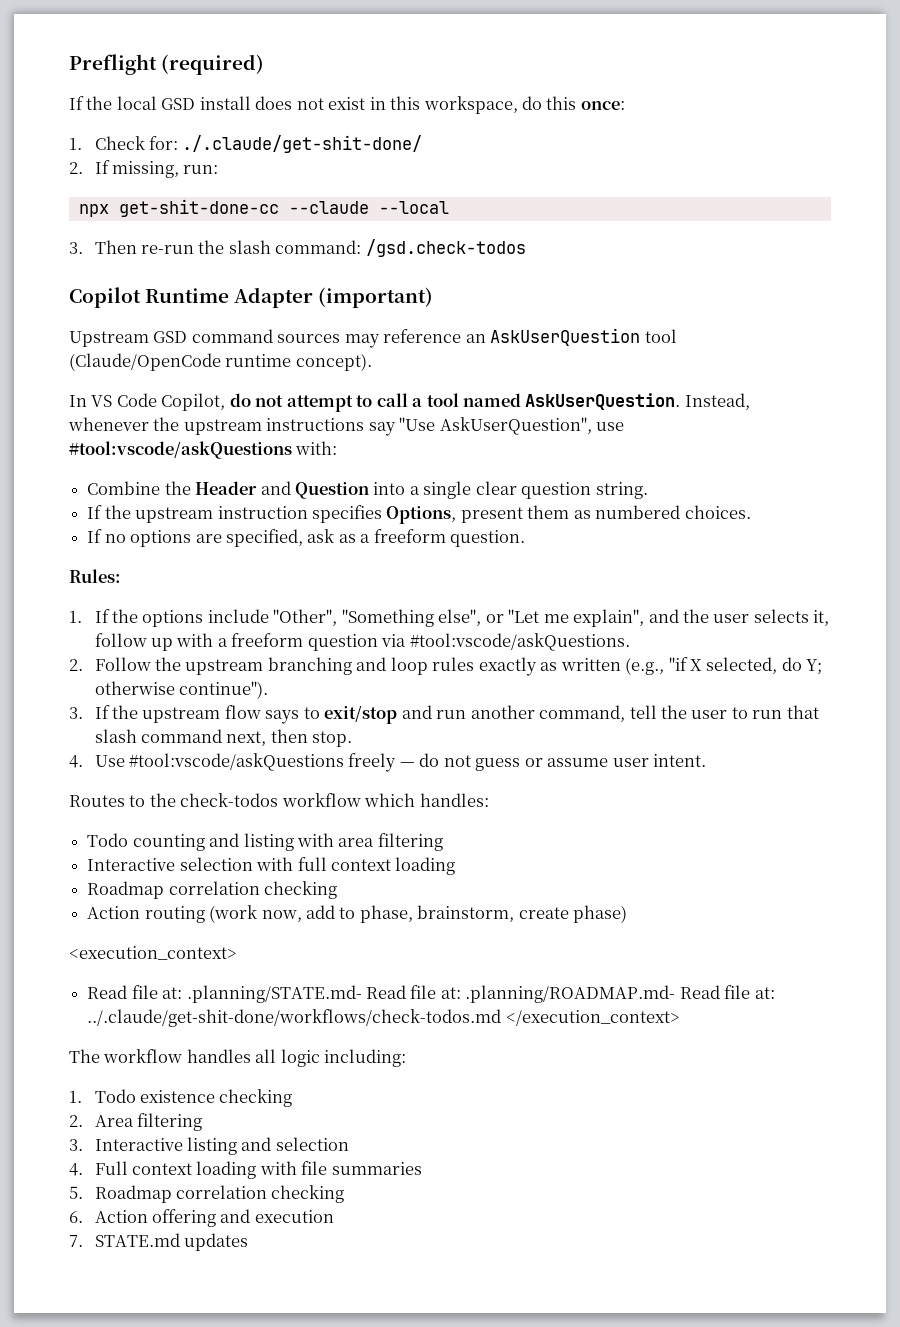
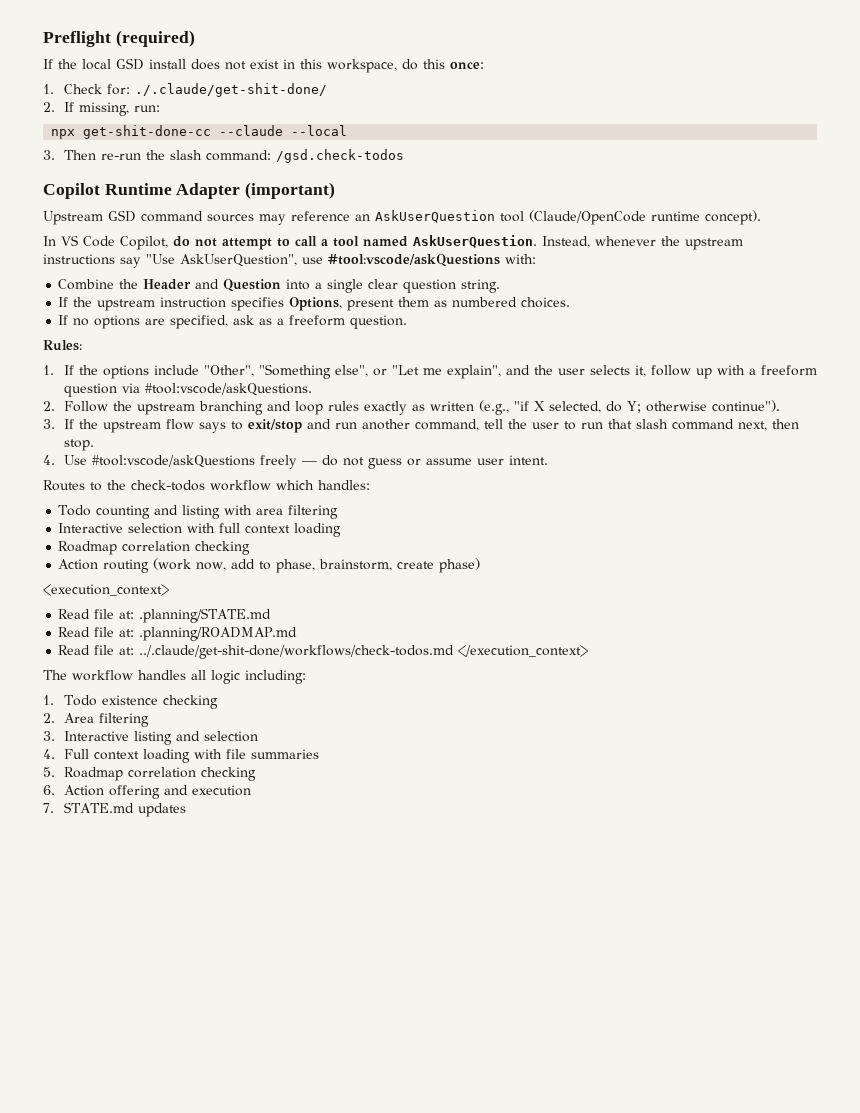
[186,985,676,1003] .planning/STATE.md- Read file at: .planning/ROADMAP.md- -> [139,608,272,623] [58,627,298,641] .planning/STATE.md // Read file at: .planning/ROADMAP.md //

